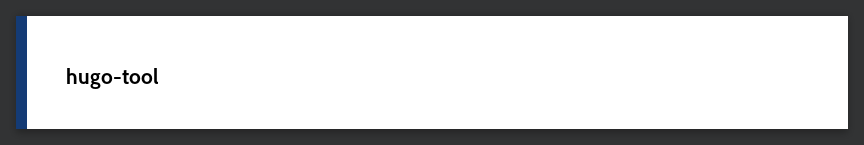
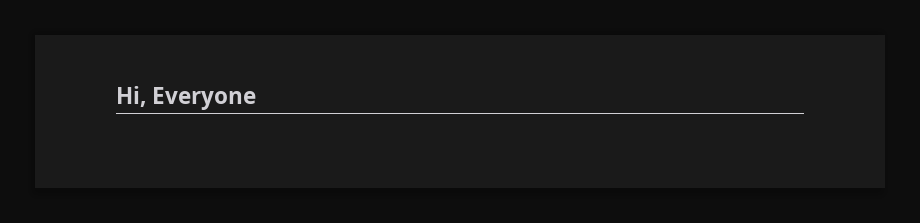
[66,68,159,89] hugo-tool -> [116,86,257,110] Hi, Everyone

